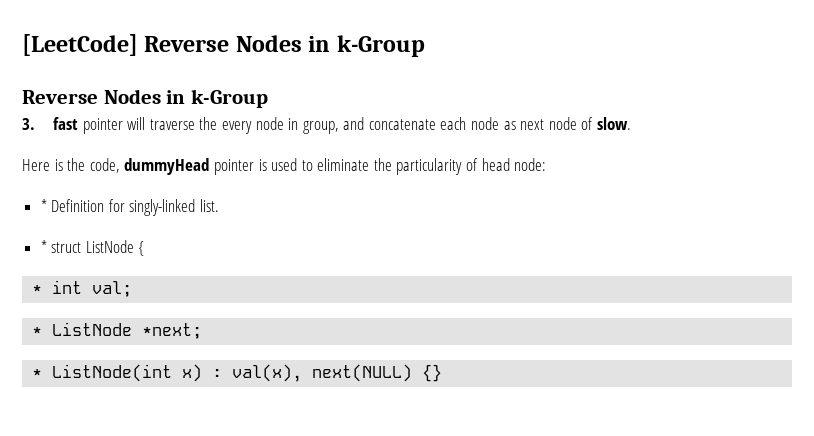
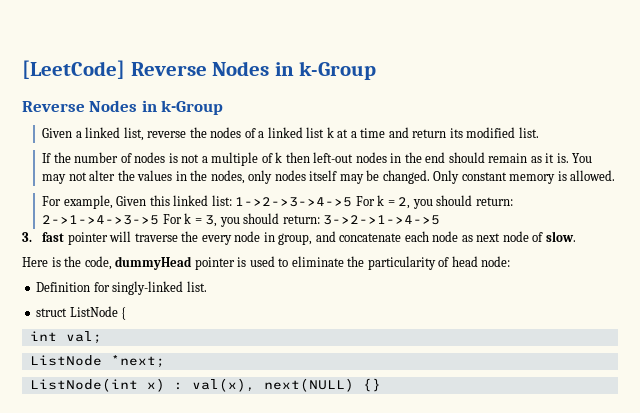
(268, 98) none -> [42,127,539,141] [42,152,593,166] [42,170,616,184] [42,195,513,209] [42,213,441,227] // Given a linked list, reverse the nodes of a linked list k at a time and return its modified list. // If the number of nodes is not a multiple of k then left-out nodes in the end should remain as it is. You may not alter the values in the nodes, only nodes itself may be changed. Only constant memory is allowed. // For example, Given this linked list: 1->2->3->4->5 For k = 2, you should return: 2->1->4->3->5 For k = 3, you should return: 3->2->1->4->5
[40,199,47,212] * -> (511, 261) none
[40,240,47,253] * -> (207, 286) none
[32,285,43,294] * -> (127, 313) none
[32,327,43,336] * -> (102, 337) none
[32,369,43,378] * -> (165, 361) none

